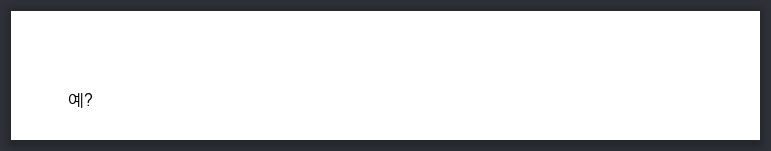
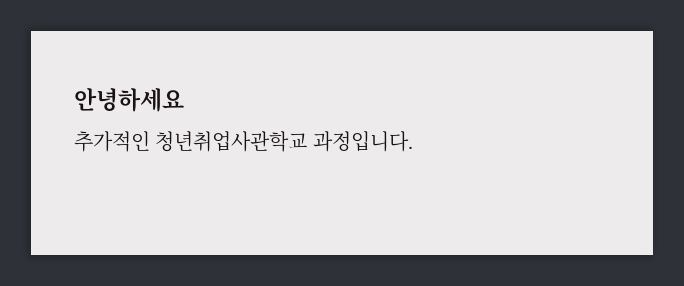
[68,93,93,108] 예? -> [74,88,184,112] [74,131,413,152] 안녕하세요 // 추가적인 청년취업사관학교 과정입니다.

